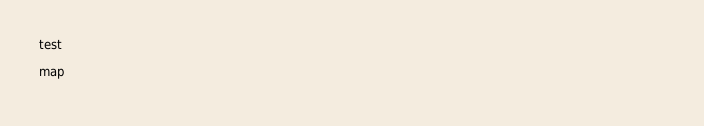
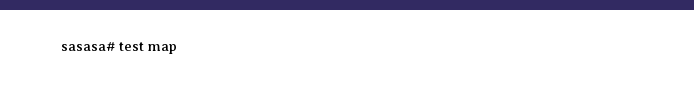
(39, 44) none -> [61,42,115,51] sasasa#
(62, 44) // -> (144, 46) none

